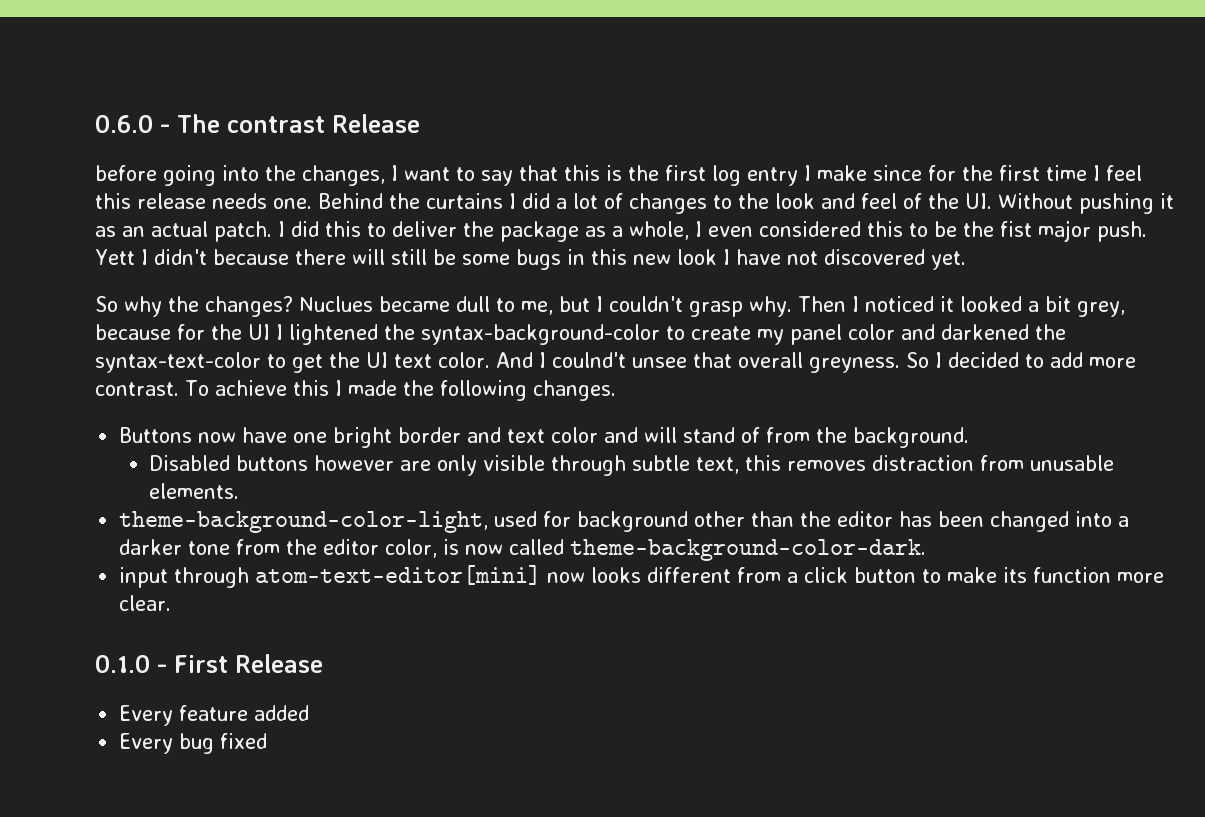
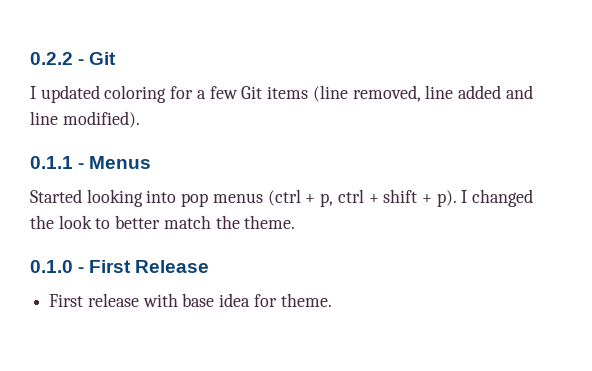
[95,114,420,133] [95,165,1142,186] [95,193,1174,214] [95,220,1147,242] [95,249,966,270] [95,296,1125,317] [95,324,1066,345] [95,352,1136,373] [95,380,616,401] [119,427,970,448] [149,455,1115,476] [149,483,240,499] [119,511,1130,533] [119,539,927,561] [119,565,1165,588] [119,595,172,611] [95,654,323,673] [119,705,310,726] [119,733,268,754] 0.6.0 - The contrast Release // before going into the changes, I want to say that this is the first log entry I make since for the first time I feel this release needs one. Behind the curtains I did a lot of changes to the look and feel of the UI. Without pushing it as an actual patch. I did this to deliver the package as a whole, I even considered this to be the fist major push. Yett I didn't because there will still be some bugs in this new look I have not discovered yet. // So why the changes? Nuclues became dull to me, but I couldn't grasp why. Then I noticed it looked a bit grey, because for the UI I lightened the syntax-background-color to create my panel color and darkened the syntax-text-color to get the UI text color. And I coulnd't unsee that overall greyness. So I decided to add more contrast. To achieve this I made the following changes. // Buttons now have one bright border and text color and will stand of from the background. // Disabled buttons however are only visible through subtle text, this removes distraction from unusable elements. // theme-background-color-light, used for background other than the editor has been changed into a darker tone from the editor color, is now called theme-background-color-dark. // input through atom-text-editor[mini] now looks different from a click button to make its function more clear. // 0.1.0 - First Release // Every feature added // Every bug fixed -> [30,52,117,65] [30,85,533,103] [30,111,140,128] [30,156,152,169] [30,189,534,207] [30,215,296,229] [30,260,210,273] [49,293,332,307] 0.2.2 - Git // I updated coloring for a few Git items (line removed, line added and line modified). // 0.1.1 - Menus // Started looking into pop menus (ctrl + p, ctrl + shift + p). I changed the look to better match the theme. // 0.1.0 - First Release // First release with base idea for theme.

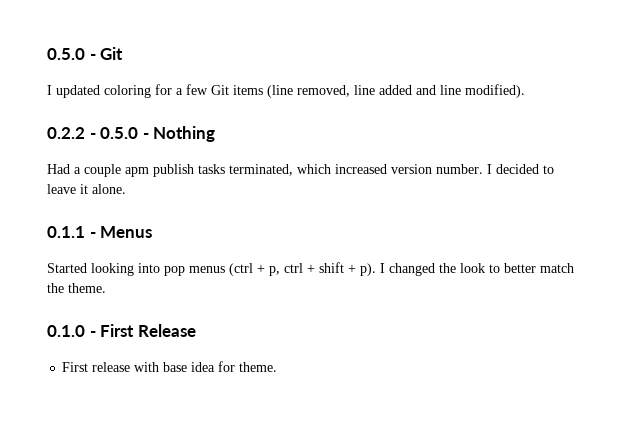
[30,52,73,65] 0.2.2 -> [47,48,85,60] 0.5.0
(140, 119) none -> [47,126,216,142] [47,164,554,177] [47,184,126,194] // 0.2.2 - 0.5.0 - Nothing // Had a couple apm publish tasks terminated, which increased version number. I decided to leave it alone.

